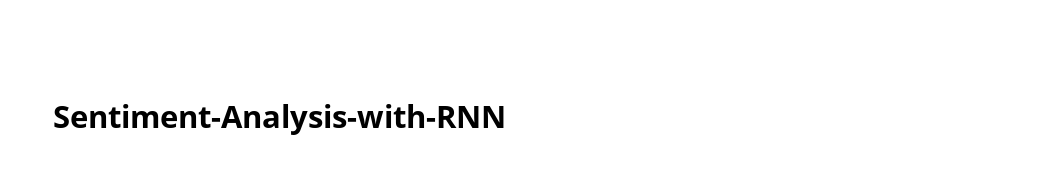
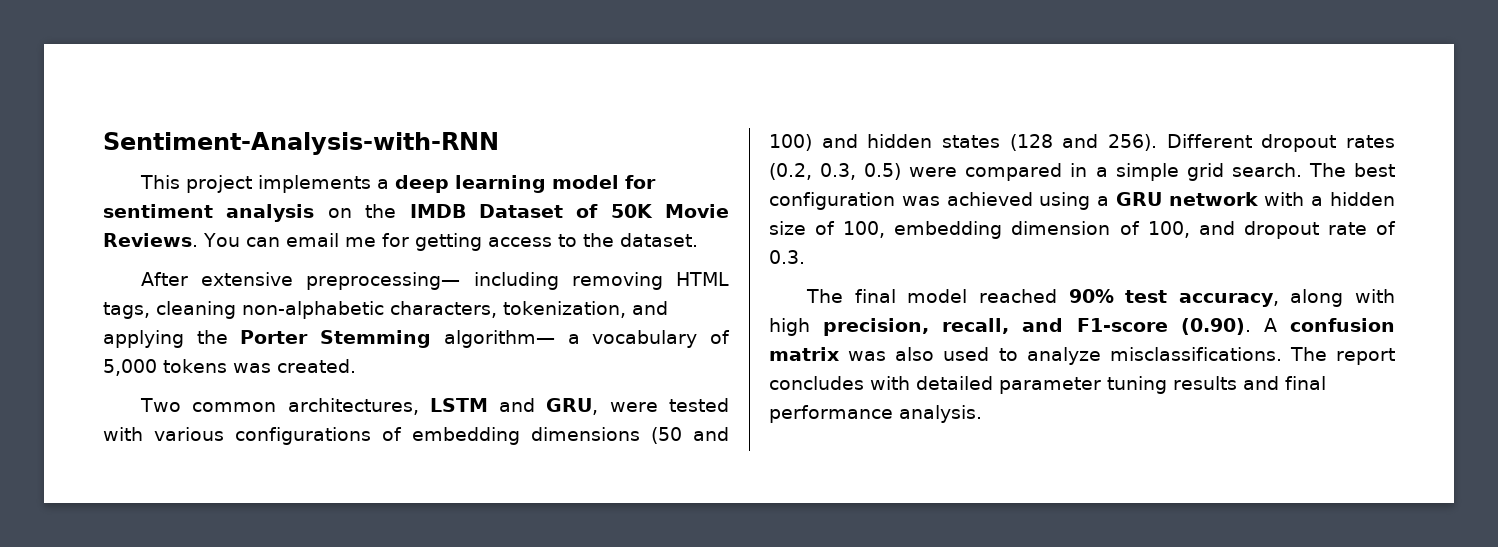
(506, 119) none -> [140,175,657,193] [103,204,729,222] [103,233,698,251] [141,272,729,290] [103,301,668,319] [103,330,730,348] [103,359,356,376] [140,398,729,415] [103,427,729,445] [769,134,1395,152] [769,163,1395,181] [769,192,1395,210] [769,221,1396,239] [769,250,805,264] [806,289,1395,307] [769,318,1395,336] [769,347,1395,365] [769,376,1326,394] [769,405,982,423] // This project implements a deep learning model for sentiment analysis on the IMDB Dataset of 50K Movie Reviews. You can email me for getting access to the dataset. // After extensive preprocessing— including removing HTML tags, cleaning non-alphabetic characters, tokenization, and applying the Porter Stemming algorithm— a vocabulary of 5,000 tokens was created. // Two common architectures, LSTM and GRU, were tested with various configurations of embedding dimensions (50 and 100) and hidden states (128 and 256). Different dropout rates (0.2, 0.3, 0.5) were compared in a simple grid search. The best configuration was achieved using a GRU network with a hidden size of 100, embedding dimension of 100, and dropout rate of 0.3. // The final model reached 90% test accuracy, along with high precision, recall, and F1-score (0.90). A confusion matrix was also used to analyze misclassifications. The report concludes with detailed parameter tuning results and final performance analysis.

